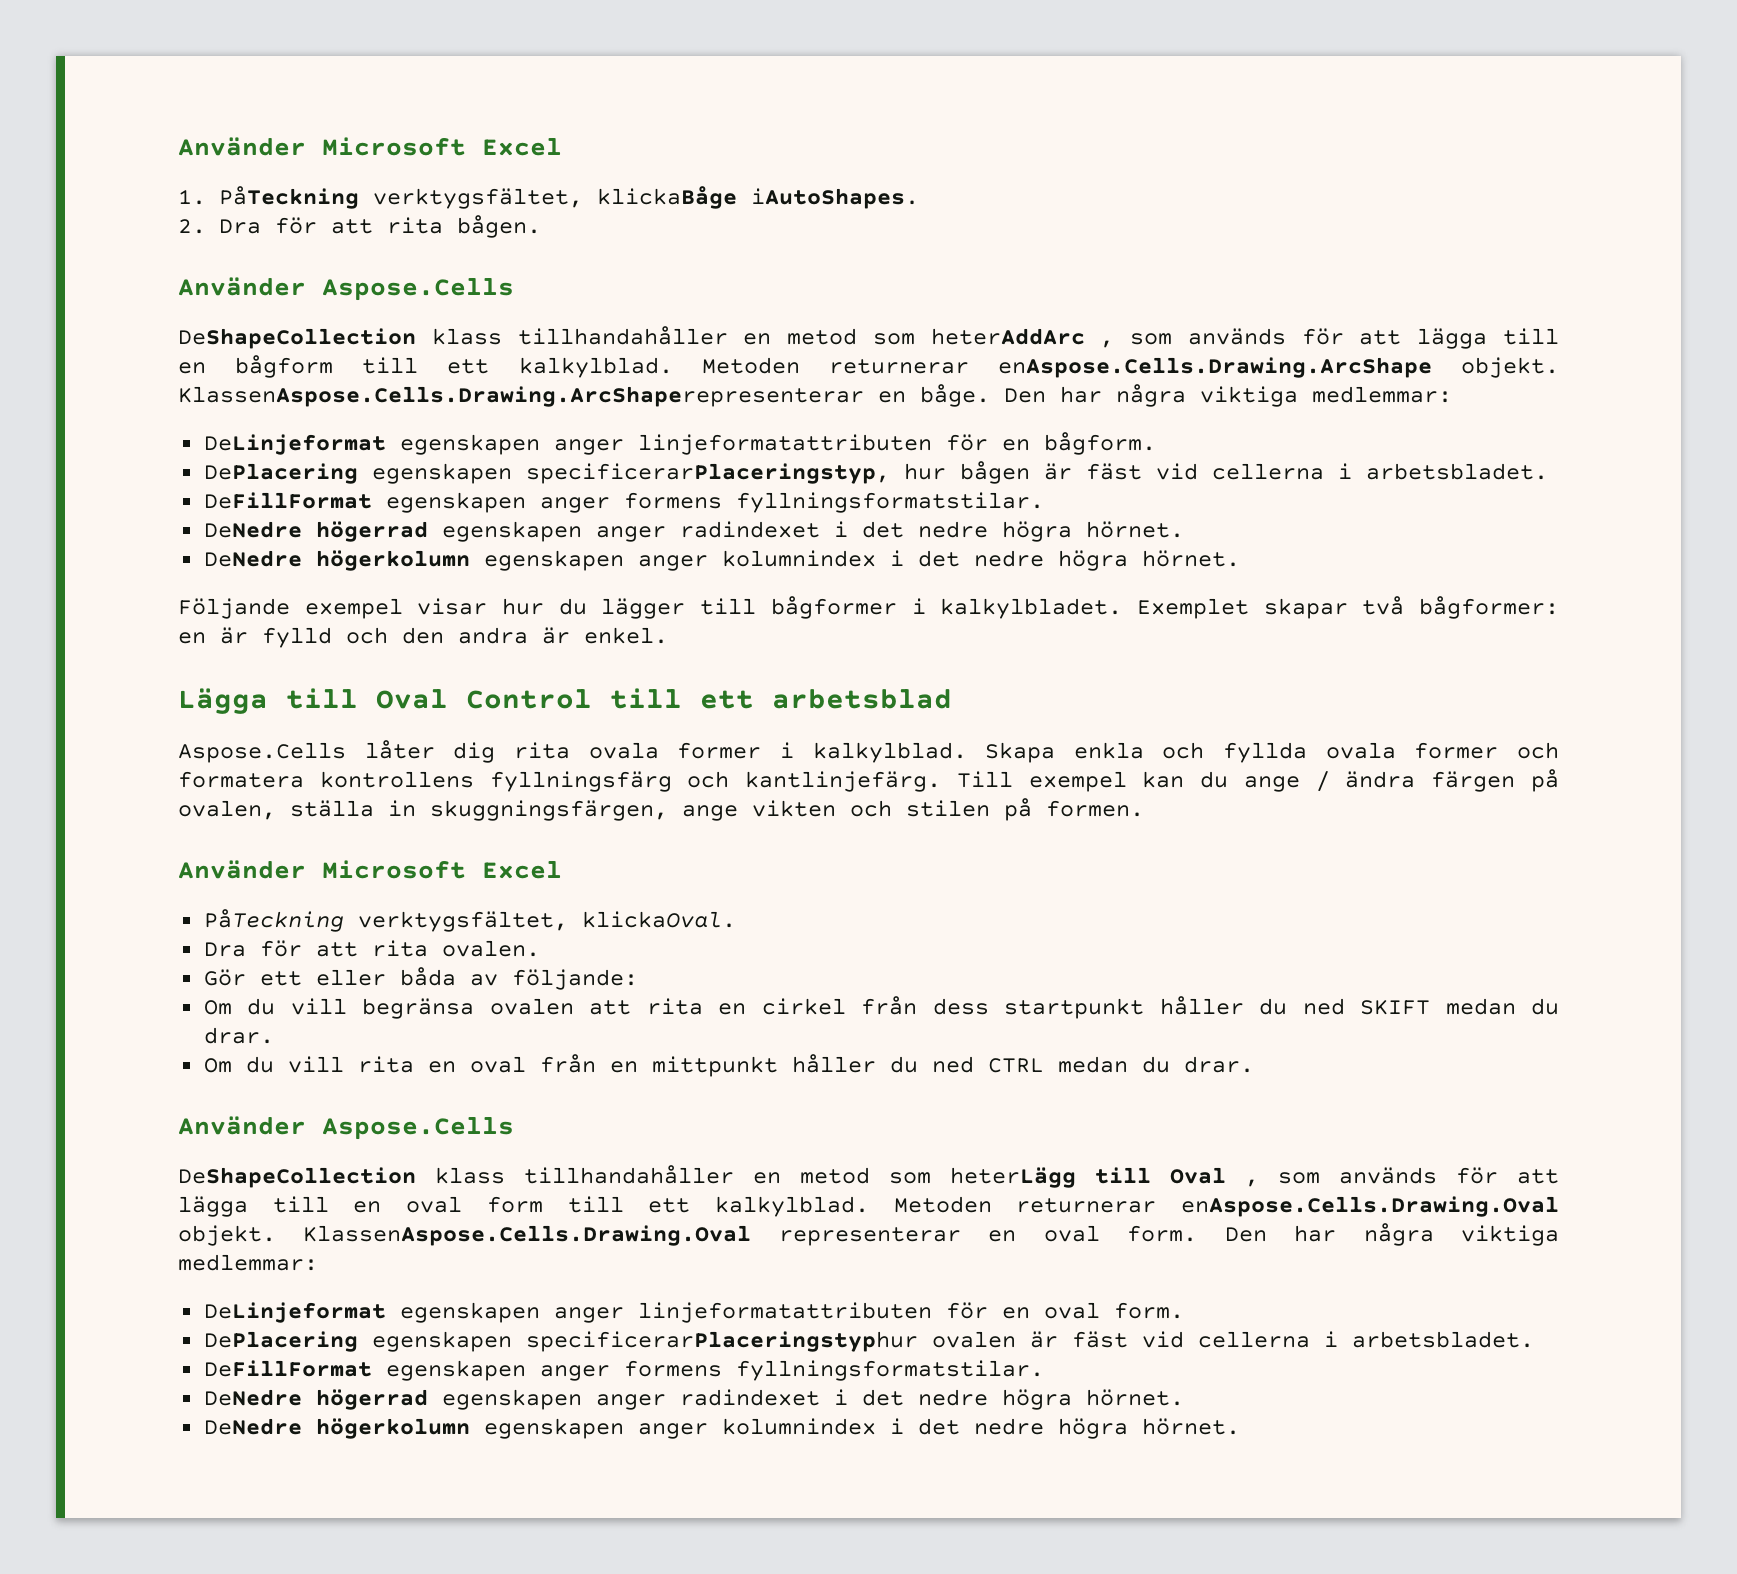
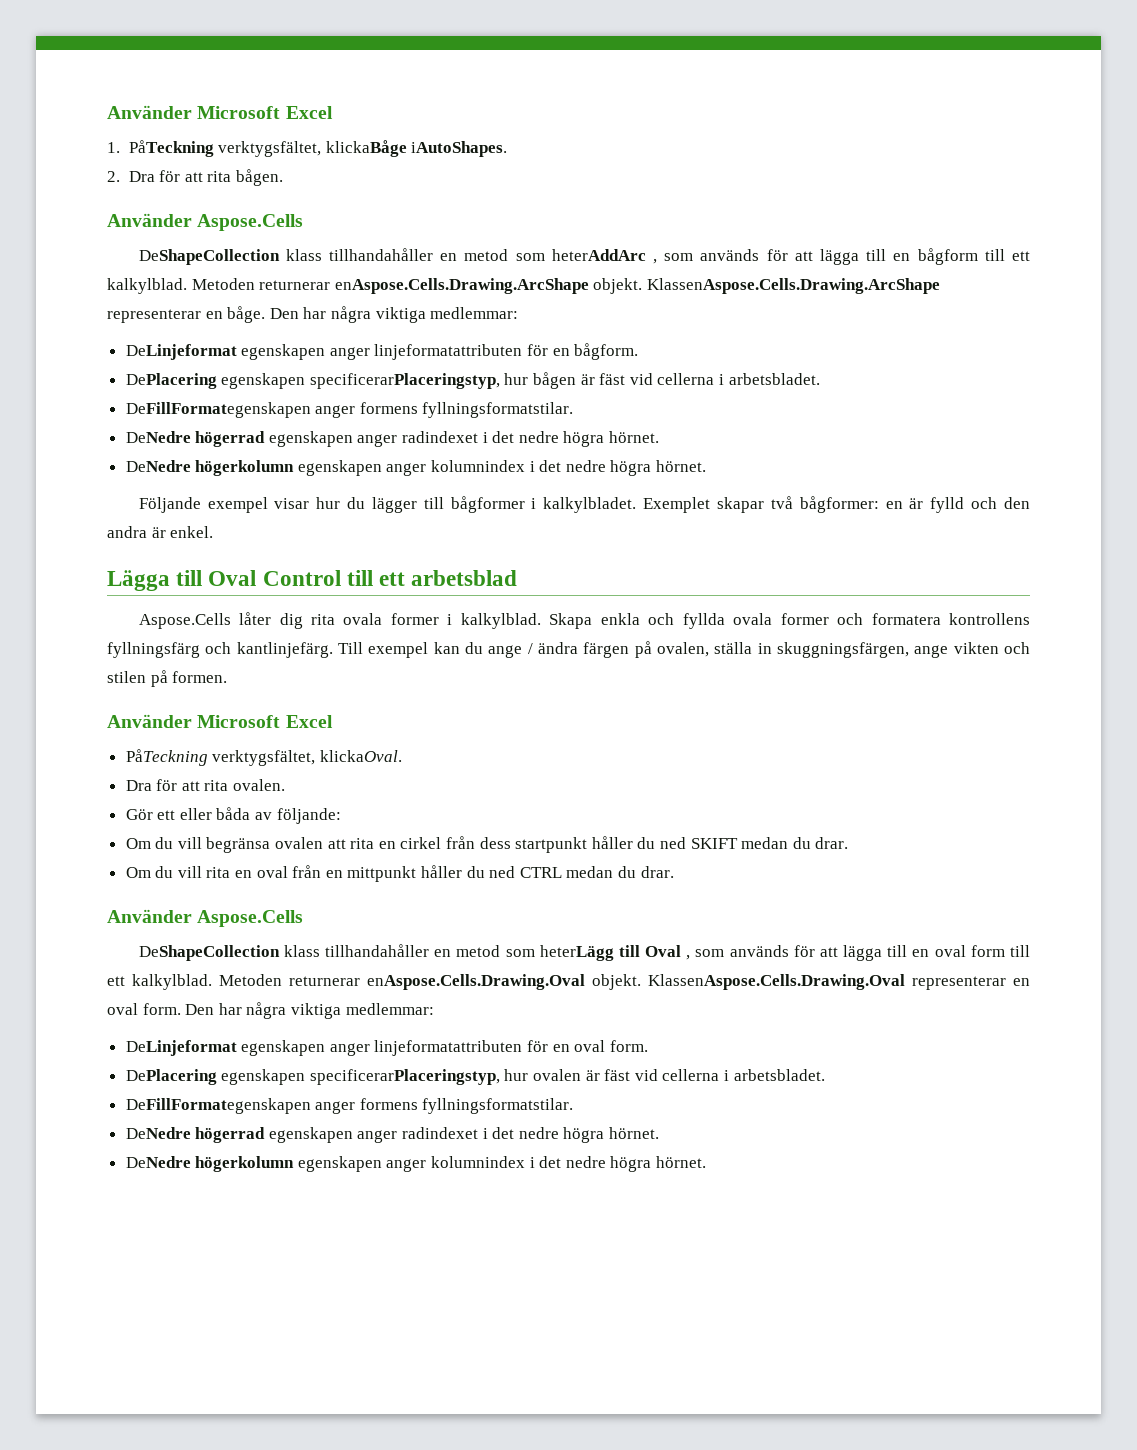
[178,386,864,407] KlassenAspose.Cells.Drawing.ArcShaperepresenterar -> [646,278,940,294] [107,309,201,323] KlassenAspose.Cells.Drawing.ArcShape representerar
[203,492,526,513] DeFillFormat egenskapen -> [125,402,311,418] DeFillFormategenskapen
[525,1331,918,1352] specificerarPlaceringstyphur -> [309,1069,529,1085] specificerarPlaceringstyp, hur
[203,1360,526,1381] DeFillFormat egenskapen -> [125,1098,311,1114] DeFillFormategenskapen

